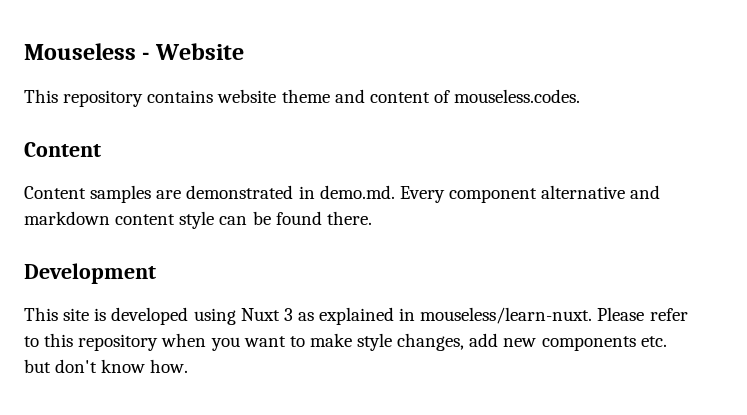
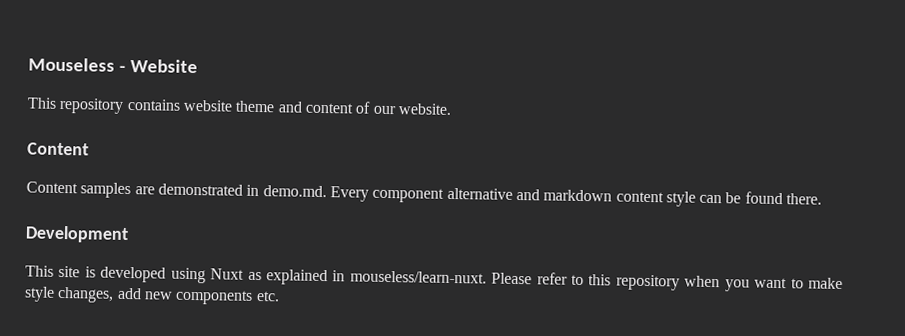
[454,89,581,103] mouseless.codes. -> [372,103,451,115] our website.
[283,308,293,321] 3 -> (245, 274) none
[24,359,189,373] but don't know how. -> (280, 296) none

